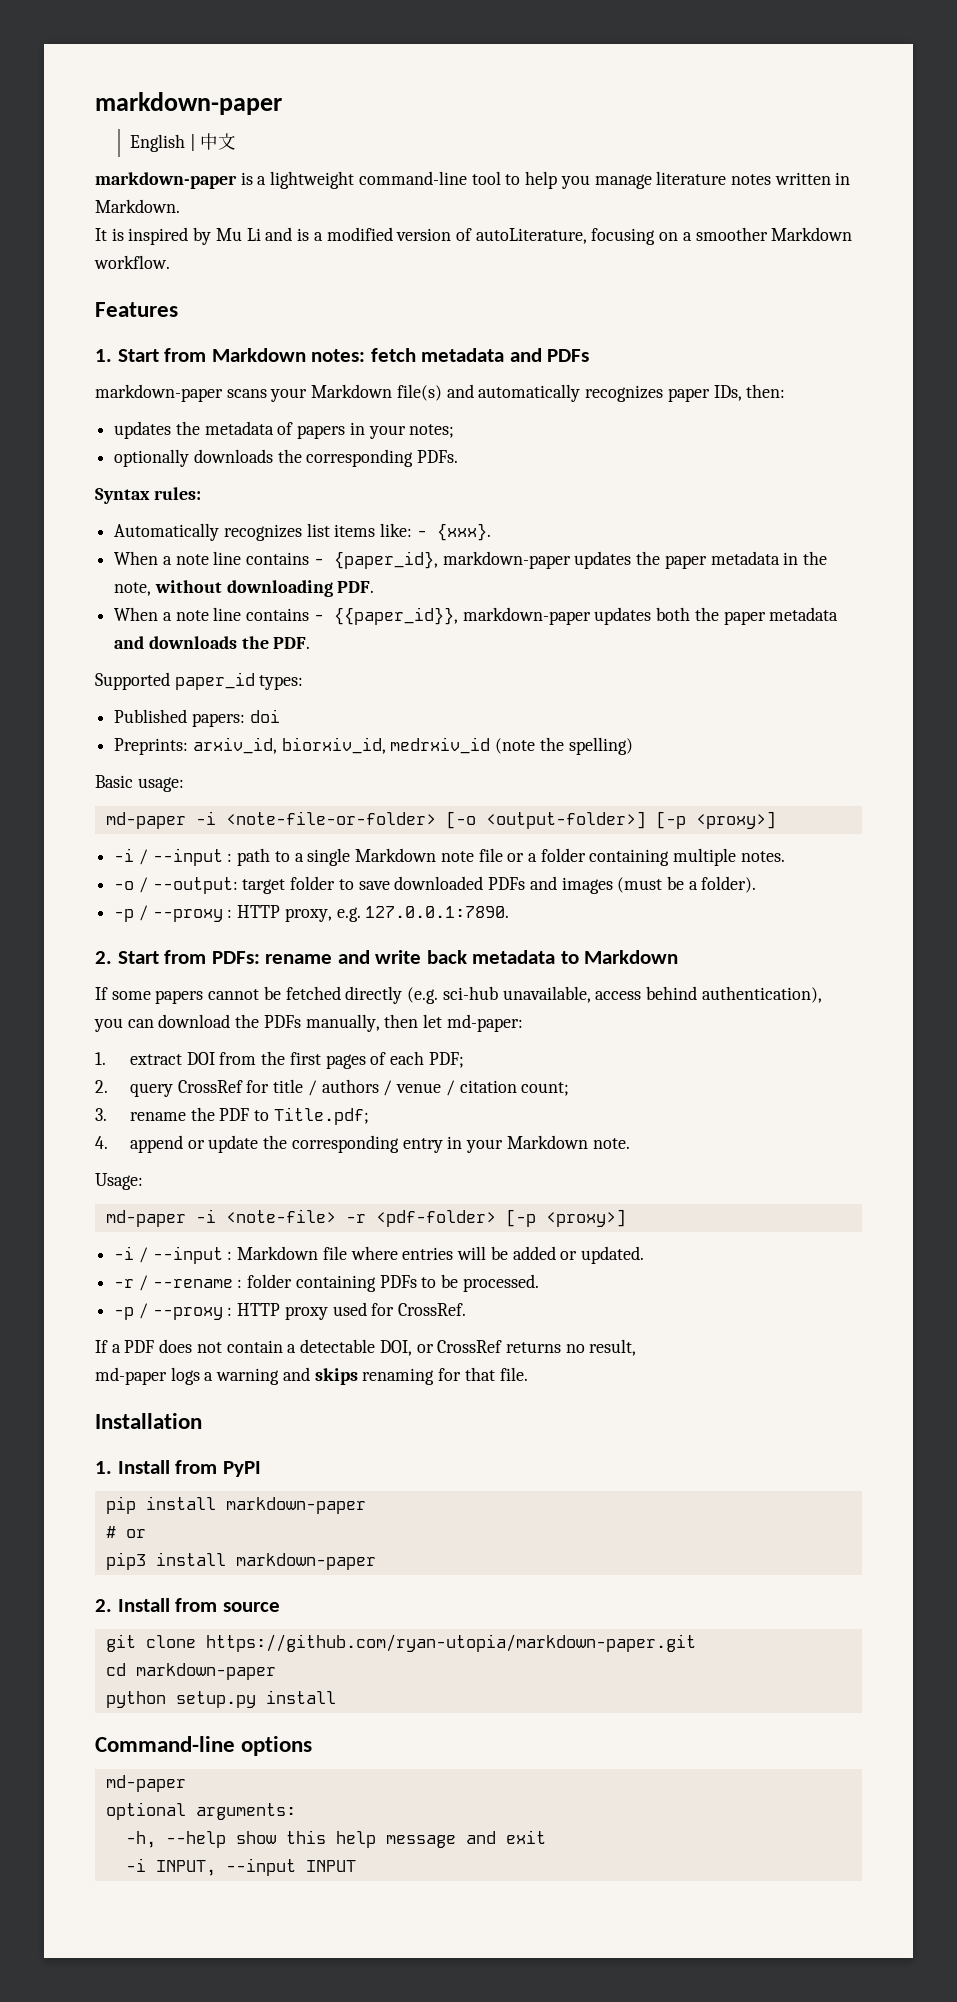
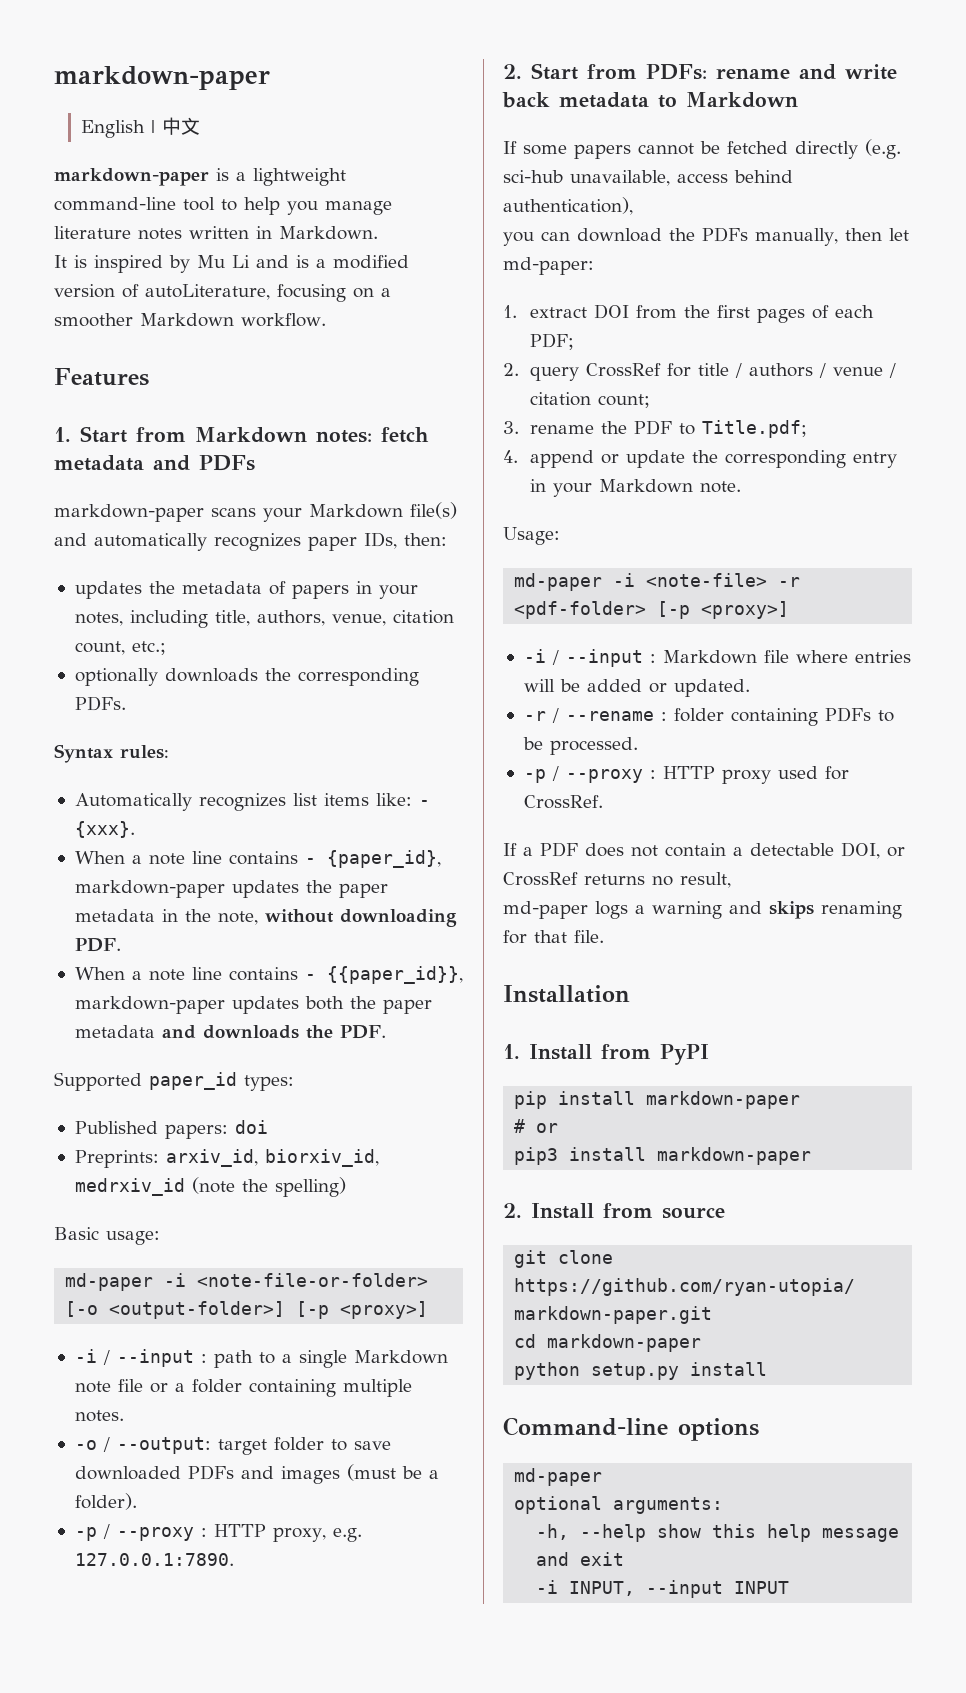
[409,424,455,438] notes; -> [74,610,454,628] [74,641,166,655] notes, including title, authors, venue, citation count, etc.;

